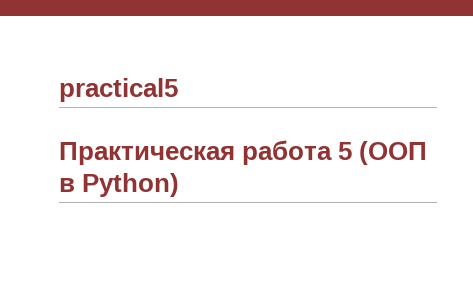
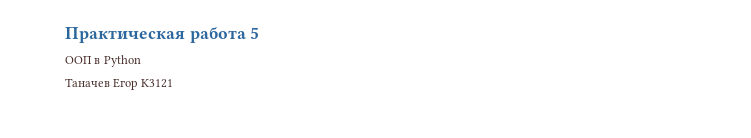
[59,78,178,102] practical5 // -> (65, 35) none
[359,141,428,165] [59,173,180,197] (ООП в Python) -> [65,55,141,67] [65,78,173,90] // ООП в Python // Таначев Егор K3121

